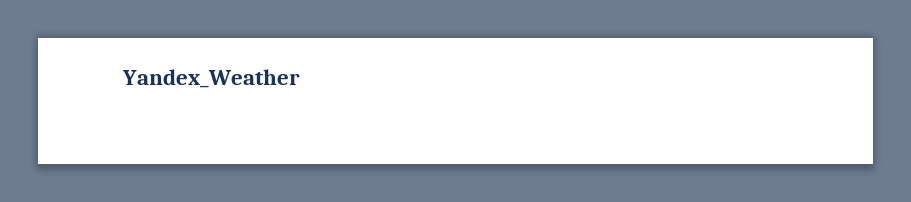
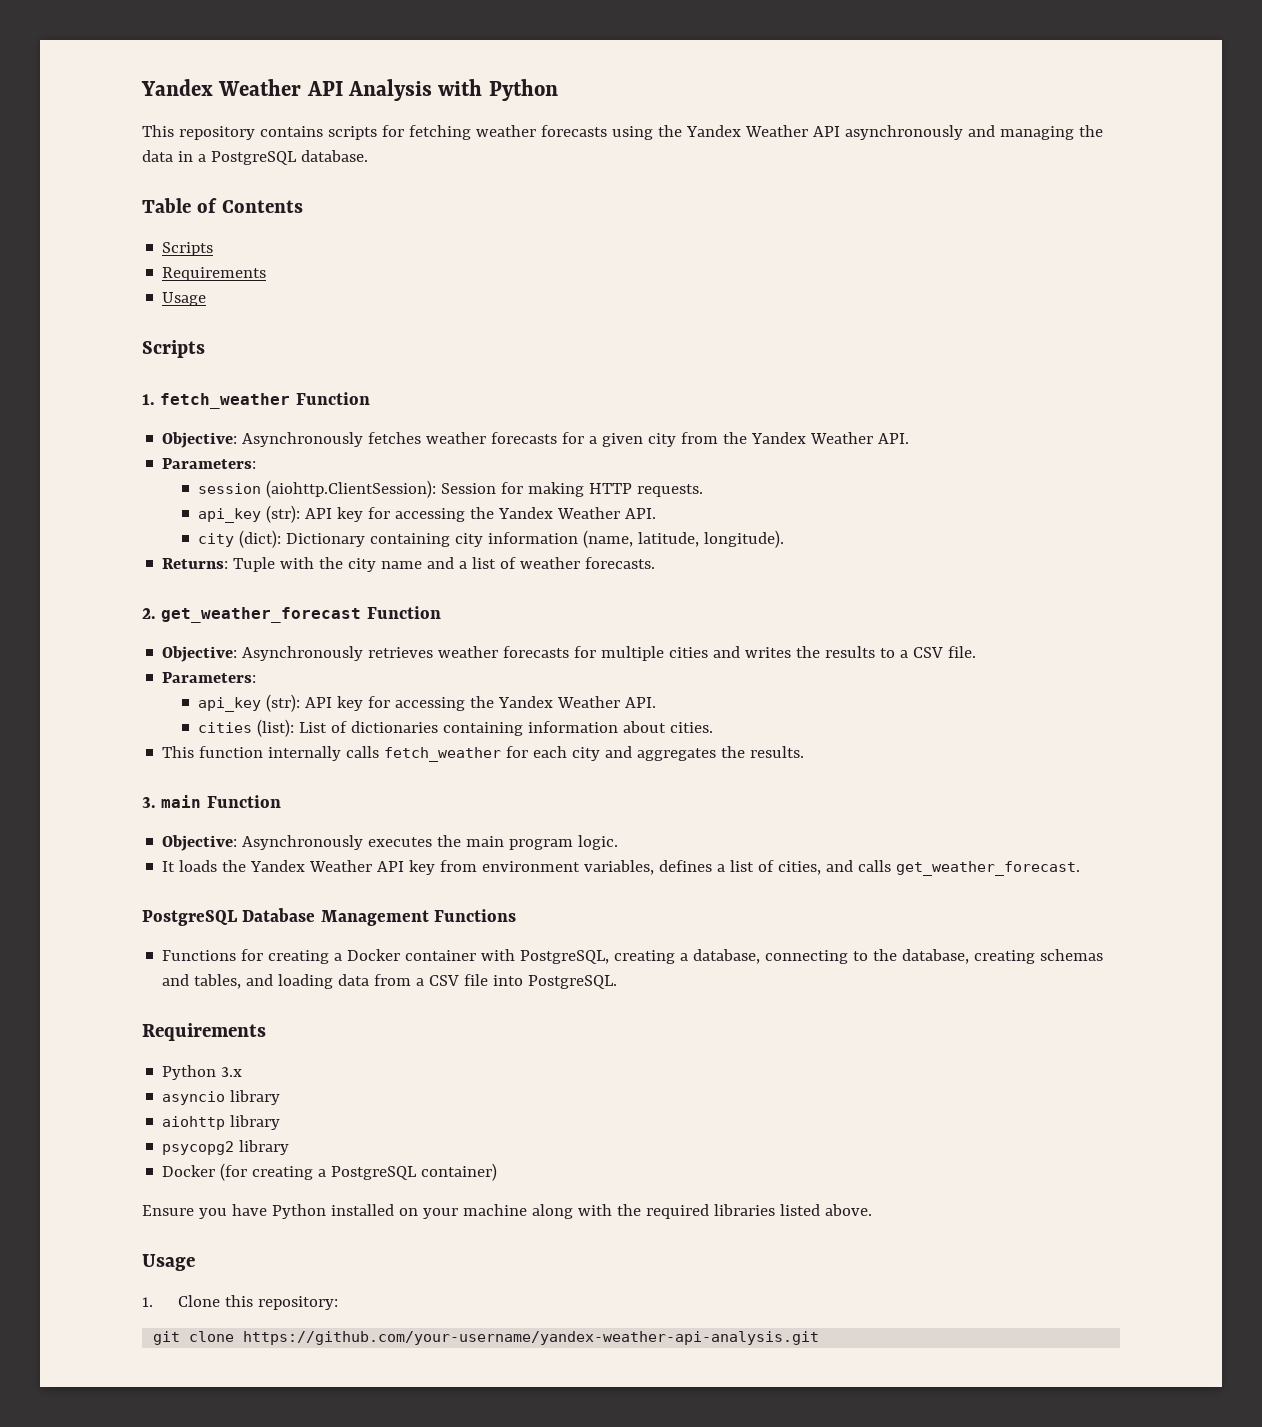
[122,69,300,88] Yandex_Weather -> [141,79,558,101] [142,125,1103,140] [142,150,368,165] [142,198,303,213] [162,242,214,256] [162,267,267,281] [162,292,207,306] [142,340,205,358] [142,392,370,409] [162,432,910,448] [162,458,257,469] [198,480,704,498] [198,505,657,523] [198,530,785,548] [162,557,656,572] [142,606,441,623] [162,646,977,662] [162,672,257,683] [198,694,657,712] [198,719,714,737] [162,746,805,762] [142,795,281,808] [162,835,619,851] [162,860,1081,876] [142,908,517,926] [162,949,1104,964] [162,974,618,989] [142,1023,266,1041] [162,1065,243,1080] [162,1090,281,1105] [162,1115,281,1130] [162,1140,290,1155] [162,1163,498,1181] [142,1204,872,1219] [142,1254,195,1271] [142,1295,338,1310] [153,1331,820,1345] Yandex Weather API Analysis with Python // This repository contains scripts for fetching weather forecasts using the Yandex Weather API asynchronously and managing the data in a PostgreSQL database. // Table of Contents // Scripts // Requirements // Usage // Scripts // 1. fetch_weather Function // Objective: Asynchronously fetches weather forecasts for a given city from the Yandex Weather API. // Parameters: // session (aiohttp.ClientSession): Session for making HTTP requests. // api_key (str): API key for accessing the Yandex Weather API. // city (dict): Dictionary containing city information (name, latitude, longitude). // Returns: Tuple with the city name and a list of weather forecasts. // 2. get_weather_forecast Function // Objective: Asynchronously retrieves weather forecasts for multiple cities and writes the results to a CSV file. // Parameters: // api_key (str): API key for accessing the Yandex Weather API. // cities (list): List of dictionaries containing information about cities. // This function internally calls fetch_weather for each city and aggregates the results. // 3. main Function // Objective: Asynchronously executes the main program logic. // It loads the Yandex Weather API key from environment variables, defines a list of cities, and calls get_weather_forecast. // PostgreSQL Database Management Functions // Functions for creating a Docker container with PostgreSQL, creating a database, connecting to the database, creating schemas and tables, and loading data from a CSV file into PostgreSQL. // Requirements // Python 3.x // asyncio library // aiohttp library // psycopg2 library // Docker (for creating a PostgreSQL container) // Ensure you have Python installed on your machine along with the required libraries listed above. // Usage // 1. Clone this repository: // git clone https://github.com/your-username/yandex-weather-api-analysis.git

